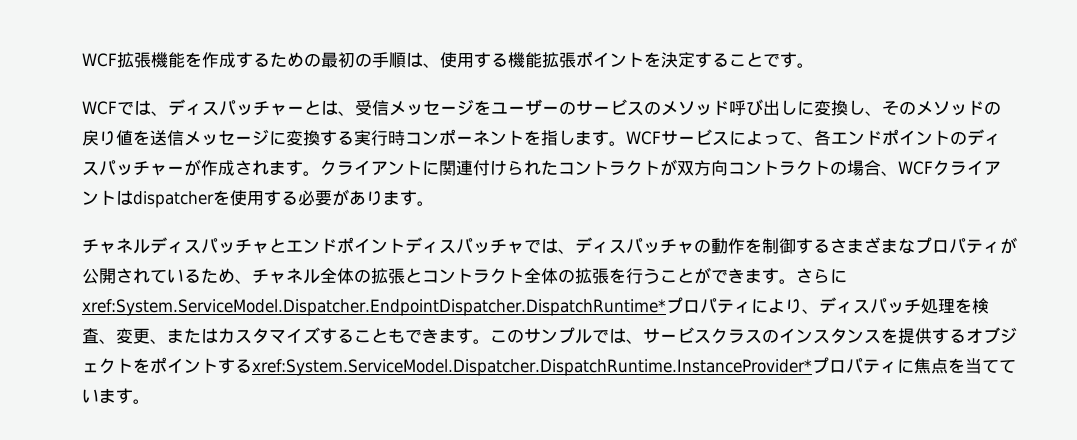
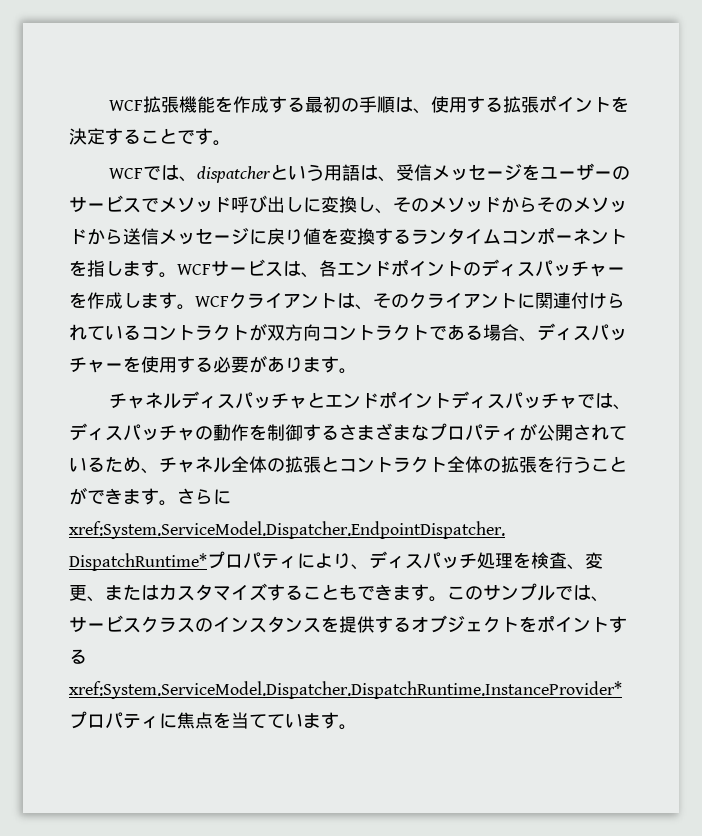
[270,52,321,67] ための -> (305, 104) none
[508,52,542,68] 機能 -> (503, 104) none
[168,99,321,116] ディスパッチャーと -> [196,164,360,183] dispatcherという用語
[644,101,661,115] の -> [141,198,159,212] で
[984,101,1001,115] [82,129,405,146] の戻り値を送信メッセージに変換する実行時 -> [501,196,627,213] [69,228,501,245] からそのメソッドから送信メッセージに戻り値を変換するランタイム
[729,131,797,146] によって -> [283,261,301,276] は
[184,159,320,176] が作成されます。 -> [69,292,409,310] を作成します。WCFクライアントは、その
[541,160,558,175] た -> [87,325,141,340] ている
[830,160,1001,176] [82,190,214,208] の場合、WCFクライアントはdispatcher -> [429,323,627,342] [69,357,123,373] である場合、ディスパッチャー

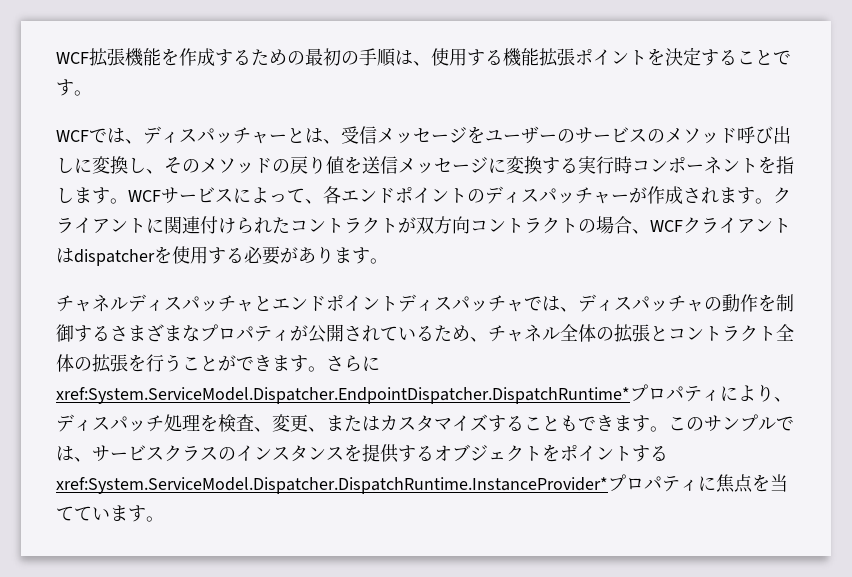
(305, 104) none -> [251,49,305,66] ための
(503, 104) none -> [503,48,539,67] 機能
[196,164,360,183] dispatcherという用語 -> [143,126,305,144] ディスパッチャーと
[141,198,159,212] で -> [647,129,665,143] の
[501,196,627,213] [69,228,501,245] からそのメソッドから送信メッセージに戻り値を変換するランタイム -> [272,156,632,174] の戻り値を送信メッセージに変換する実行時
[283,261,301,276] は -> [233,187,305,203] によって
[69,292,409,310] を作成します。WCFクライアントは、その -> [629,186,773,204] が作成されます。
[87,325,141,340] ている -> [272,217,290,234] た
[429,323,627,342] [69,357,123,373] である場合、ディスパッチャー -> [578,216,791,234] [56,248,155,266] の場合、WCFクライアントはdispatcher

